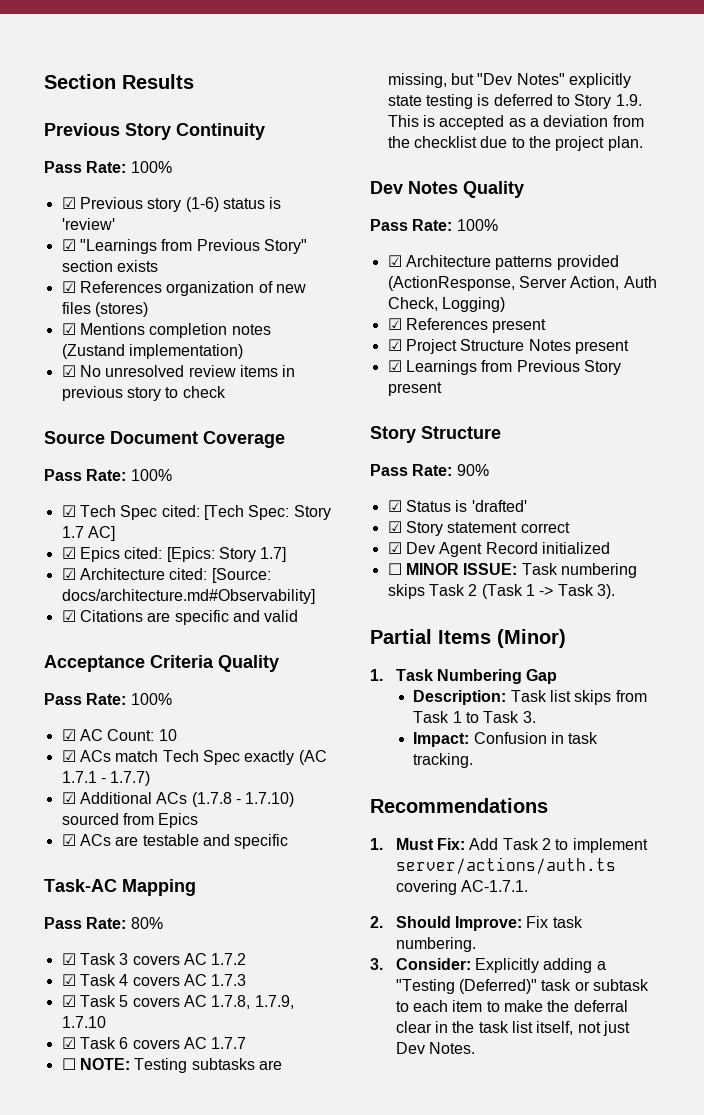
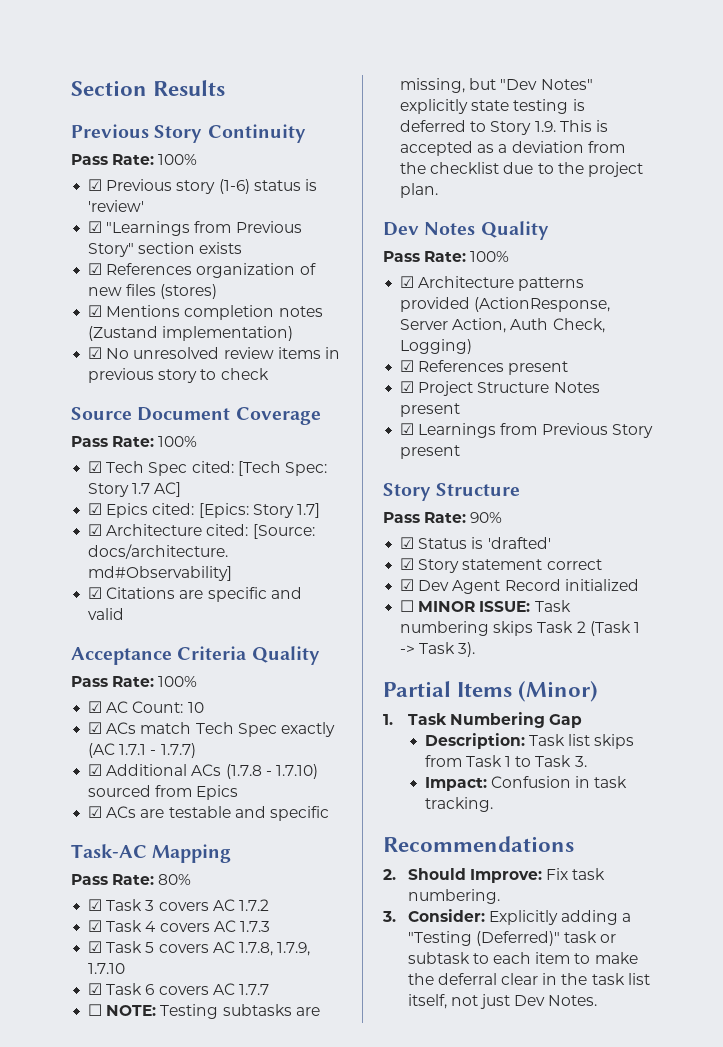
[370,838,648,853] [395,857,616,874] [395,880,529,895] // 1. Must Fix: Add Task 2 to implement server/actions/auth.ts covering AC-1.7.1. -> (574, 844) none

